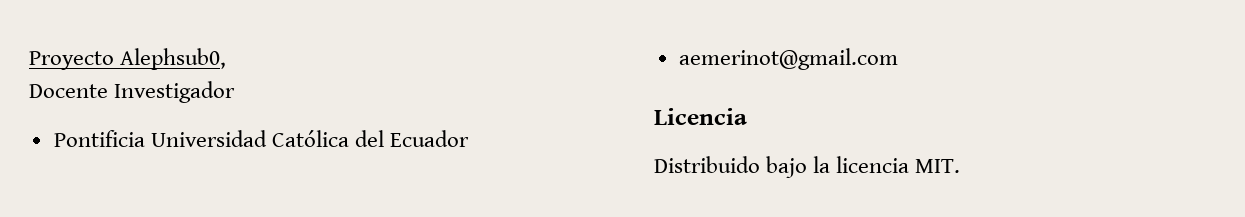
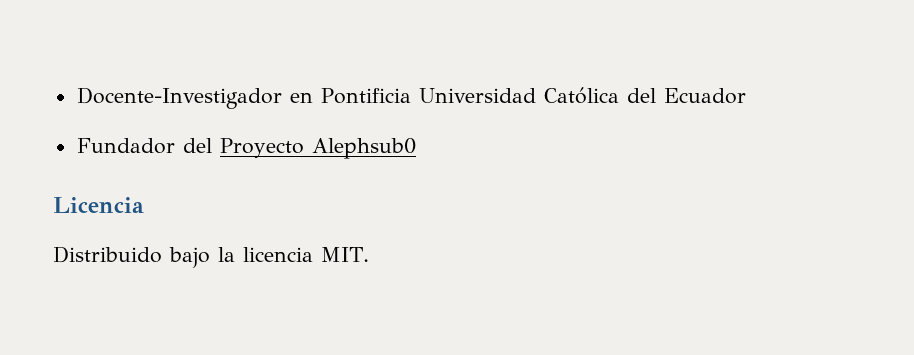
[29,48,227,70] [29,81,236,103] Proyecto Alephsub0, // Docente Investigador // -> [76,87,313,109] Docente-Investigador en
[678,48,898,70] aemerinot@gmail.com -> [76,138,416,159] Fundador del Proyecto Alephsub0

